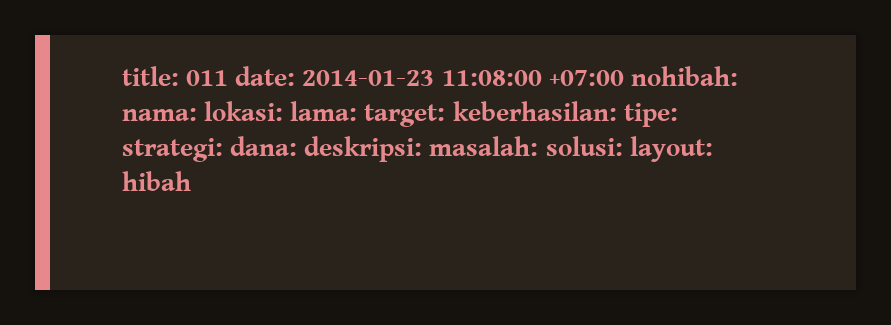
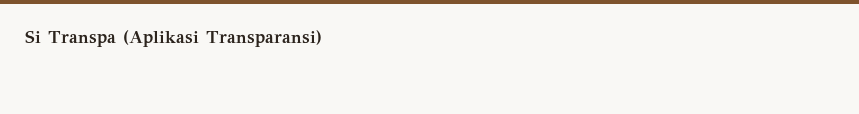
[122,66,738,86] [122,101,678,127] [122,136,713,162] [122,171,191,191] title: 011 date: 2014-01-23 11:08:00 +07:00 nohibah: nama: lokasi: lama: target: keberhasilan: tipe: strategi: dana: deskripsi: masalah: solusi: layout: hibah -> [25,30,322,47] Si Transpa (Aplikasi Transparansi)

